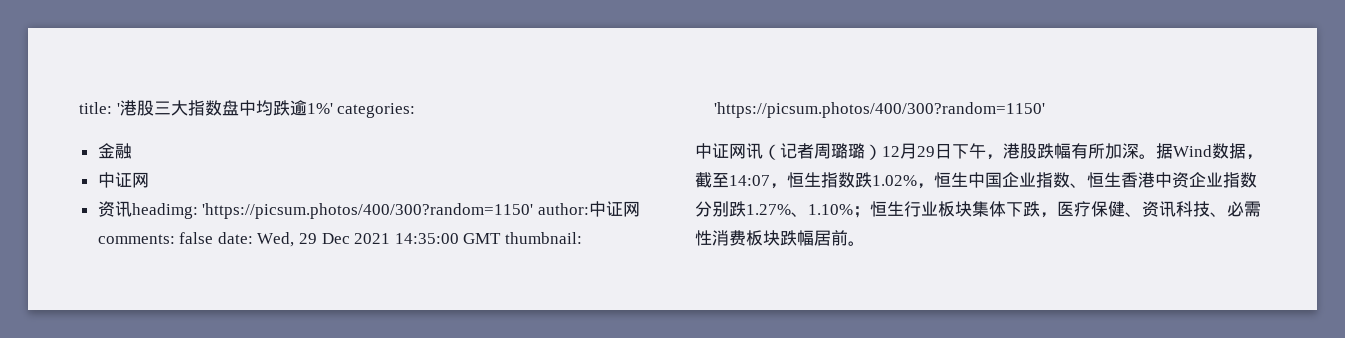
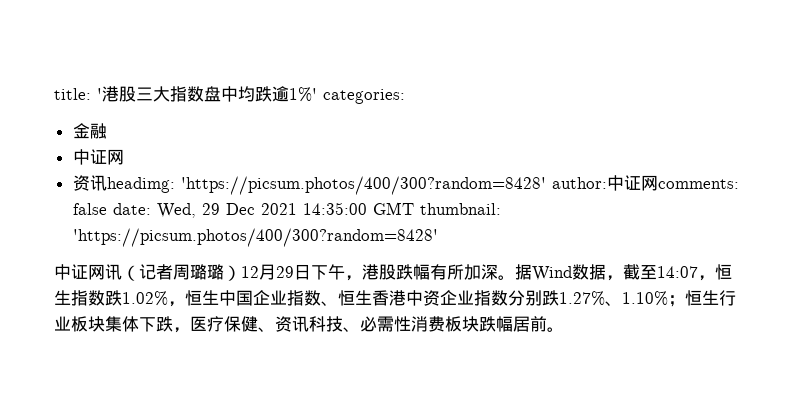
[202,203,534,219] 'https://picsum.photos/400/300?random=1150' -> [180,176,546,195] 'https://picsum.photos/400/300?random=8428'
[713,102,1045,118] 'https://picsum.photos/400/300?random=1150' -> [72,228,438,247] 'https://picsum.photos/400/300?random=8428'

